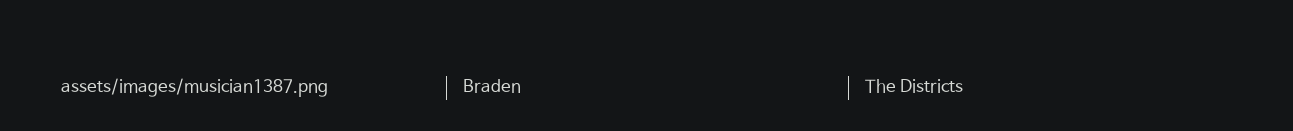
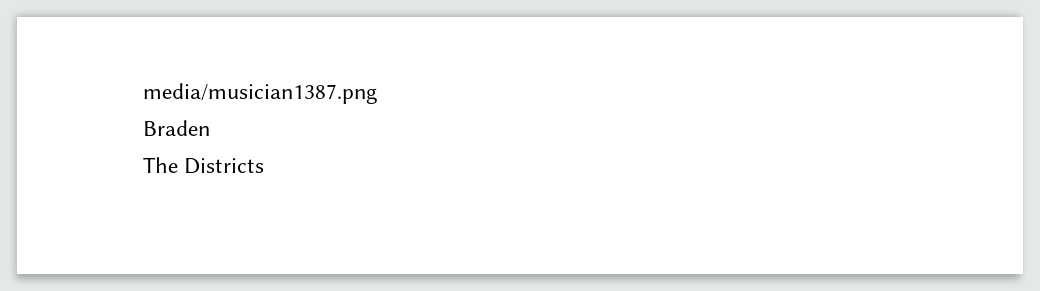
[61,78,328,97] assets/images/musician1387.png -> [143,83,377,104] media/musician1387.png

